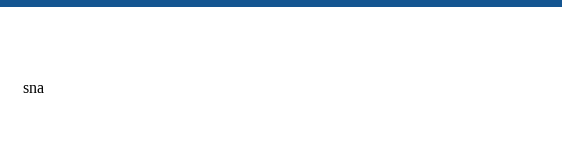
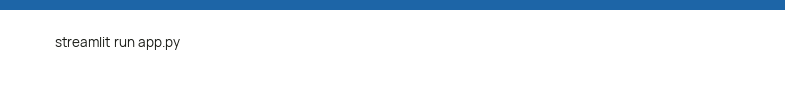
[23,85,44,93] sna -> [55,37,181,50] streamlit run app.py

